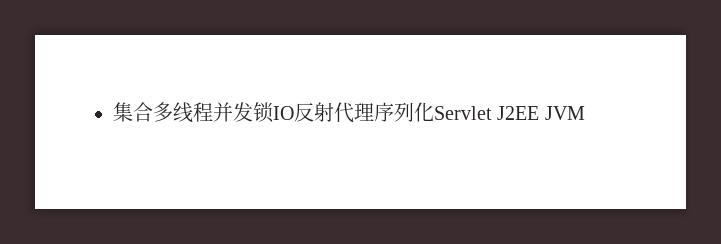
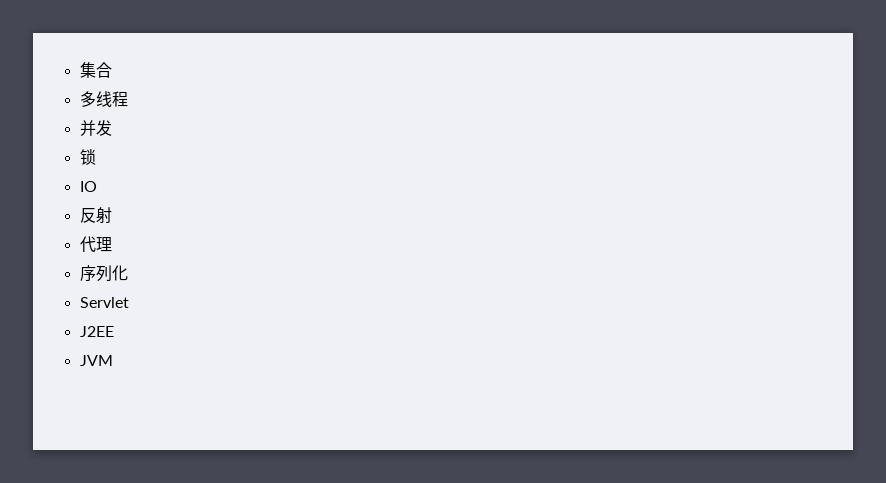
(153, 112) none -> (112, 70) //
(213, 112) none -> (128, 99) //
(253, 112) none -> (112, 128) //
(274, 112) none -> (96, 157) //
(294, 113) none -> (97, 186) //
(334, 112) none -> (112, 215) //
(374, 112) none -> (112, 244) //
(434, 112) none -> (128, 273) //
(492, 113) none -> (129, 302) //
(540, 113) none -> (114, 331) //

